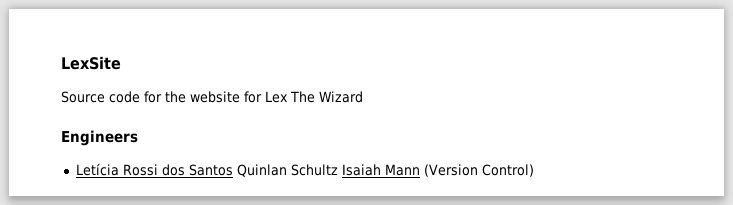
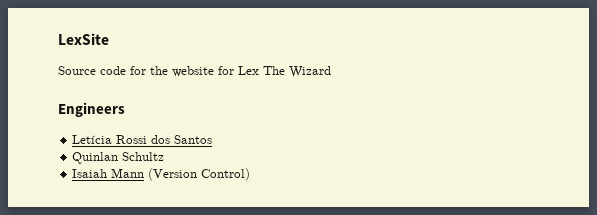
(233, 170) none -> (213, 139) //
(338, 170) none -> (165, 156) //

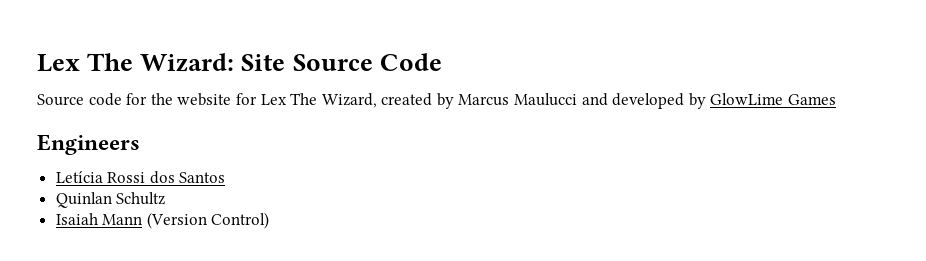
[58,33,109,45] LexSite -> [37,53,442,72] Lex The Wizard: Site Source Code
[289,66,331,78] Wizard -> [321,93,837,109] Wizard, created by Marcus Maulucci and developed by GlowLime Games

